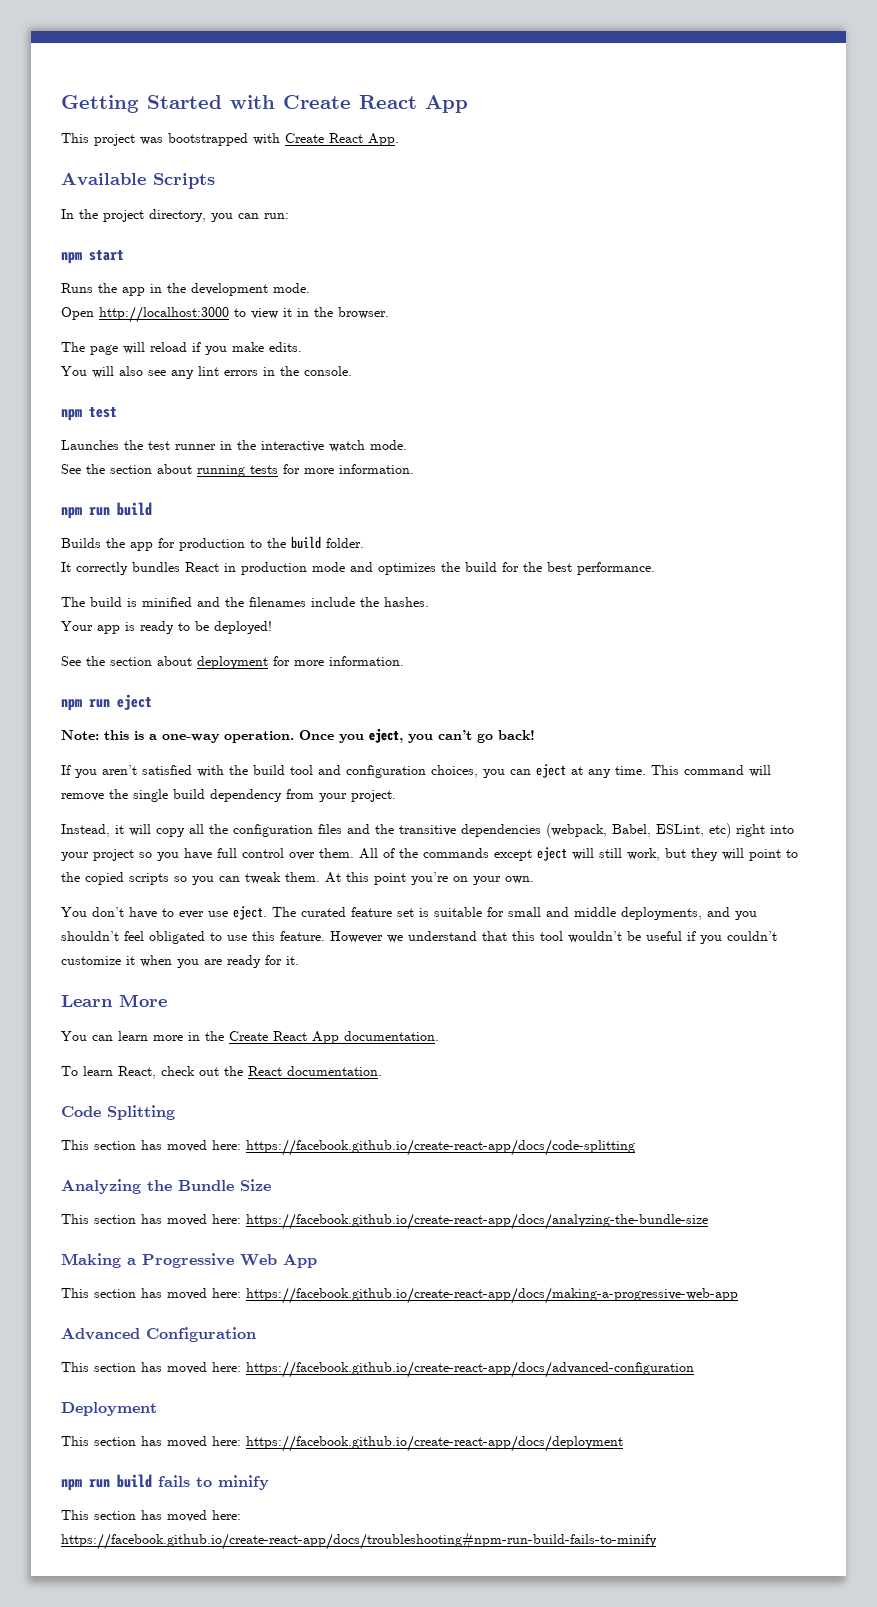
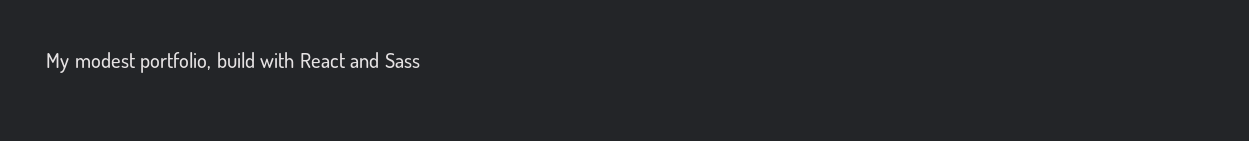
[61,95,468,113] [61,133,399,146] [61,172,215,189] [61,209,289,222] [61,250,124,264] [61,283,310,296] [61,306,389,323] [61,342,302,355] [61,366,352,379] [61,407,117,421] [61,440,407,452] [61,464,414,477] [61,502,152,519] [61,536,364,551] [61,562,655,575] [61,597,429,607] [61,621,272,634] [61,656,404,669] [61,694,152,711] [61,728,535,743] [61,764,771,778] [61,789,396,802] [61,823,794,838] [61,847,798,861] [61,872,534,885] [61,906,757,920] [61,931,777,944] [61,955,299,968] [61,994,167,1007] [61,1031,439,1044] [61,1066,382,1079] [61,1105,175,1120] [61,1139,635,1156] [61,1179,271,1194] [61,1213,708,1230] [61,1253,317,1268] [61,1287,738,1304] [61,1327,256,1342] [61,1361,694,1378] [61,1402,157,1416] [61,1435,623,1452] [61,1474,269,1491] [61,1510,241,1522] [61,1532,657,1550] Getting Started with Create React App // This project was bootstrapped with Create React App. // Available Scripts // In the project directory, you can run: // npm start // Runs the app in the development mode. // Open http://localhost:3000 to view it in the browser. // The page will reload if you make edits. // You will also see any lint errors in the console. // npm test // Launches the test runner in the interactive watch mode. // See the section about running tests for more information. // npm run build // Builds the app for production to the build folder. // It correctly bundles React in production mode and optimizes the build for the best performance. // The build is minified and the filenames include the hashes. // Your app is ready to be deployed! // See the section about deployment for more information. // npm run eject // Note: this is a one-way operation. Once you eject, you can’t go back! // If you aren’t satisfied with the build tool and configuration choices, you can eject at any time. This command will remove the single build dependency from your project. // Instead, it will copy all the configuration files and the transitive dependencies (webpack, Babel, ESLint, etc) right into your project so you have full control over them. All of the commands except eject will still work, but they will point to the copied scripts so you can tweak them. At this point you’re on your own. // You don’t have to ever use eject. The curated feature set is suitable for small and middle deployments, and you shouldn’t feel obligated to use this feature. However we understand that this tool wouldn’t be useful if you couldn’t customize it when you are ready for it. // Learn More // You can learn more in the Create React App documentation. // To learn React, check out the React documentation. // Code Splitting // This section has moved here: https://facebook.github.io/create-react-app/docs/code-splitting // Analyzing the Bundle Size // This section has moved here: https://facebook.github.io/create-react-app/docs/analyzing-the-bundle-size // Making a Progressive Web App // This section has moved here: https://facebook.github.io/create-react-app/docs/making-a-progressive-web-app // Advanced Configuration // This section has moved here: https://facebook.github.io/create-react-app/docs/advanced-configuration // Deployment // This section has moved here: https://facebook.github.io/create-react-app/docs/deployment // npm run build fails to minify // This section has moved here: https://facebook.github.io/create-react-app/docs/troubleshooting#npm-run-build-fails-to-minify -> [46,52,420,73] My modest portfolio, build with React and Sass

